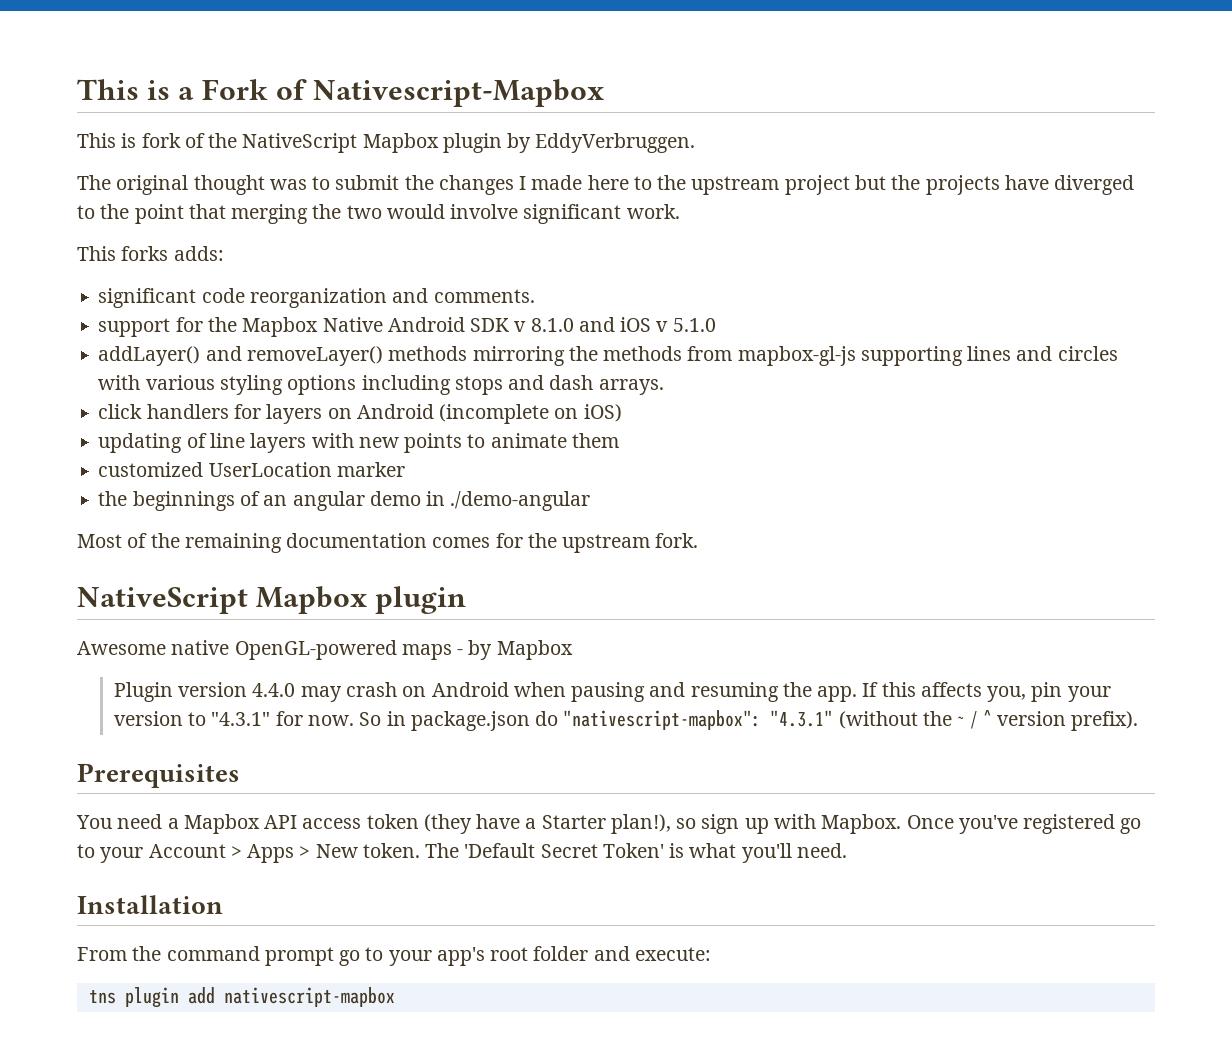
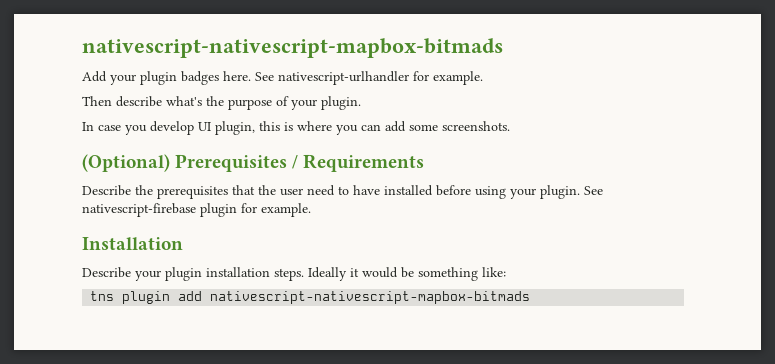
[77,79,605,107] [77,133,696,153] [77,175,1135,195] [77,204,680,224] [77,246,224,261] [98,288,535,308] [98,317,716,337] [98,346,1118,366] [98,375,664,395] [98,404,622,424] [98,433,619,453] [98,462,405,477] [98,491,591,511] [77,533,699,553] [77,586,467,614] [77,640,573,660] [113,682,1111,702] [113,710,1139,731] [77,763,240,788] [76,814,1142,834] [77,843,847,863] [77,895,223,914] [77,946,711,966] This is a Fork of Nativescript-Mapbox // This is fork of the NativeScript Mapbox plugin by EddyVerbruggen. // The original thought was to submit the changes I made here to the upstream project but the projects have diverged to the point that merging the two would involve significant work. // This forks adds: // significant code reorganization and comments. // support for the Mapbox Native Android SDK v 8.1.0 and iOS v 5.1.0 // addLayer() and removeLayer() methods mirroring the methods from mapbox-gl-js supporting lines and circles with various styling options including stops and dash arrays. // click handlers for layers on Android (incomplete on iOS) // updating of line layers with new points to animate them // customized UserLocation marker // the beginnings of an angular demo in ./demo-angular // Most of the remaining documentation comes for the upstream fork. // NativeScript Mapbox plugin // Awesome native OpenGL-powered maps - by Mapbox // Plugin version 4.4.0 may crash on Android when pausing and resuming the app. If this affects you, pin your version to "4.3.1" for now. So in package.json do "nativescript-mapbox": "4.3.1" (without the ~ / ^ version prefix). // Prerequisites // You need a Mapbox API access token (they have a Starter plan!), so sign up with Mapbox. Once you've registered go to your Account > Apps > New token. The 'Default Secret Token' is what you'll need. // Installation // From the command prompt go to your app's root folder and execute: -> [82,38,503,58] [82,71,483,85] [82,96,361,110] [82,121,510,135] [82,154,425,172] [82,185,603,199] [82,203,311,217] [82,237,183,250] [82,267,506,281] nativescript-nativescript-mapbox-bitmads // Add your plugin badges here. See nativescript-urlhandler for example. // Then describe what's the purpose of your plugin. // In case you develop UI plugin, this is where you can add some screenshots. // (Optional) Prerequisites / Requirements // Describe the prerequisites that the user need to have installed before using your plugin. See nativescript-firebase plugin for example. // Installation // Describe your plugin installation steps. Ideally it would be something like:
[223,987,395,1007] nativescript-mapbox -> [210,291,531,304] nativescript-nativescript-mapbox-bitmads

